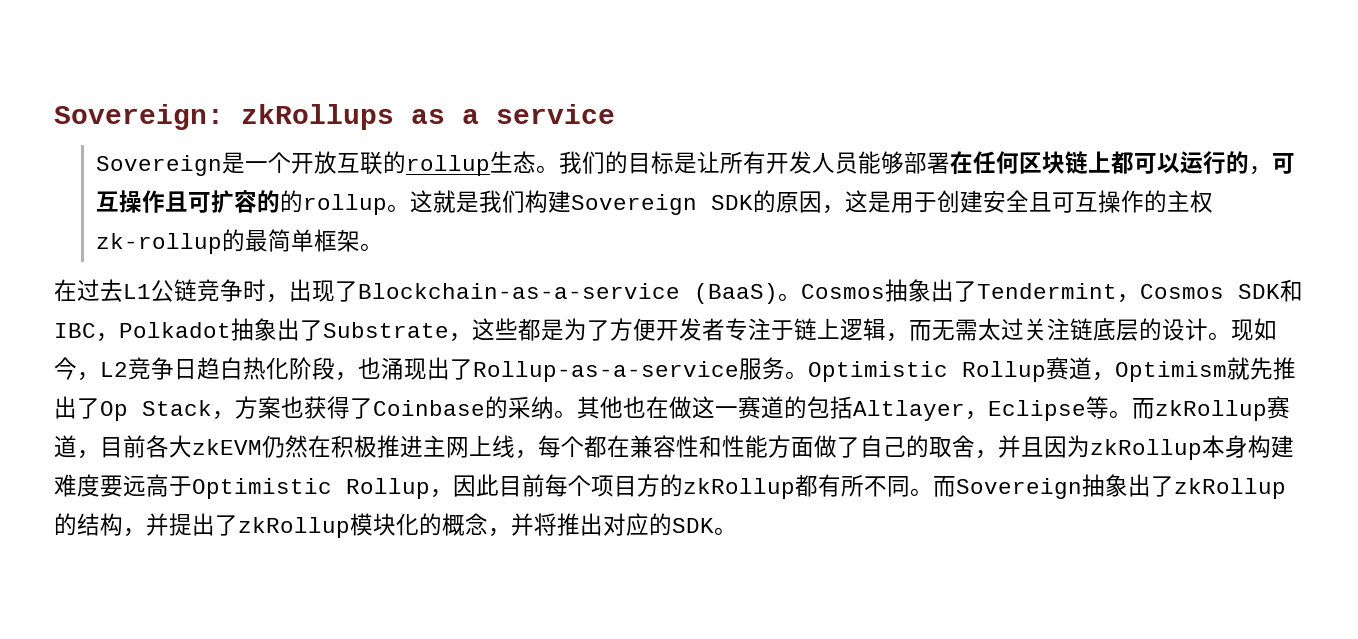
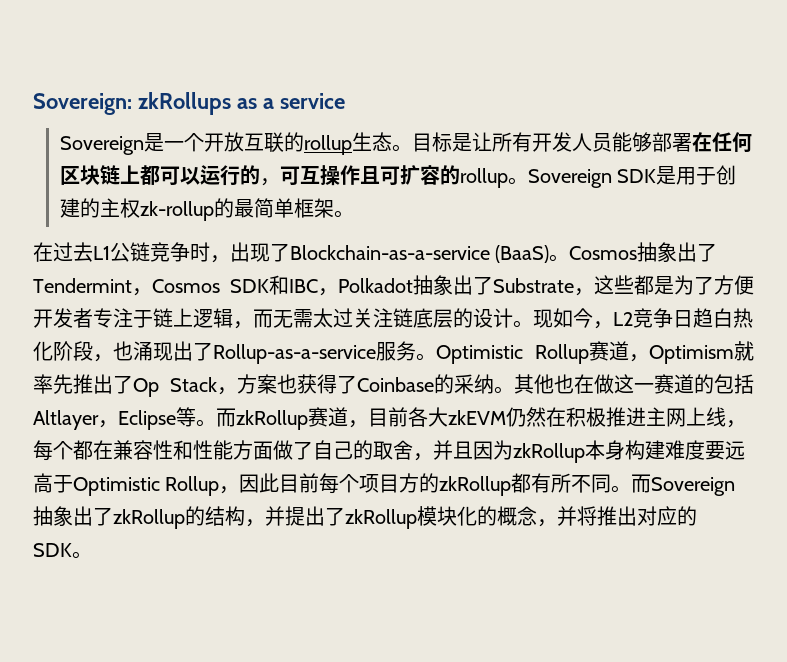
[559,151,629,174] 我们的 -> (412, 148) none
[280,190,1145,215] 的rollup。这就是我们构建Sovereign SDK的原因，这是用于创建安全且可互操作 -> [459,165,737,188] [59,198,80,218] rollup。Sovereign SDK是用于创建
(1250, 368) none -> [33,374,53,394] 率

